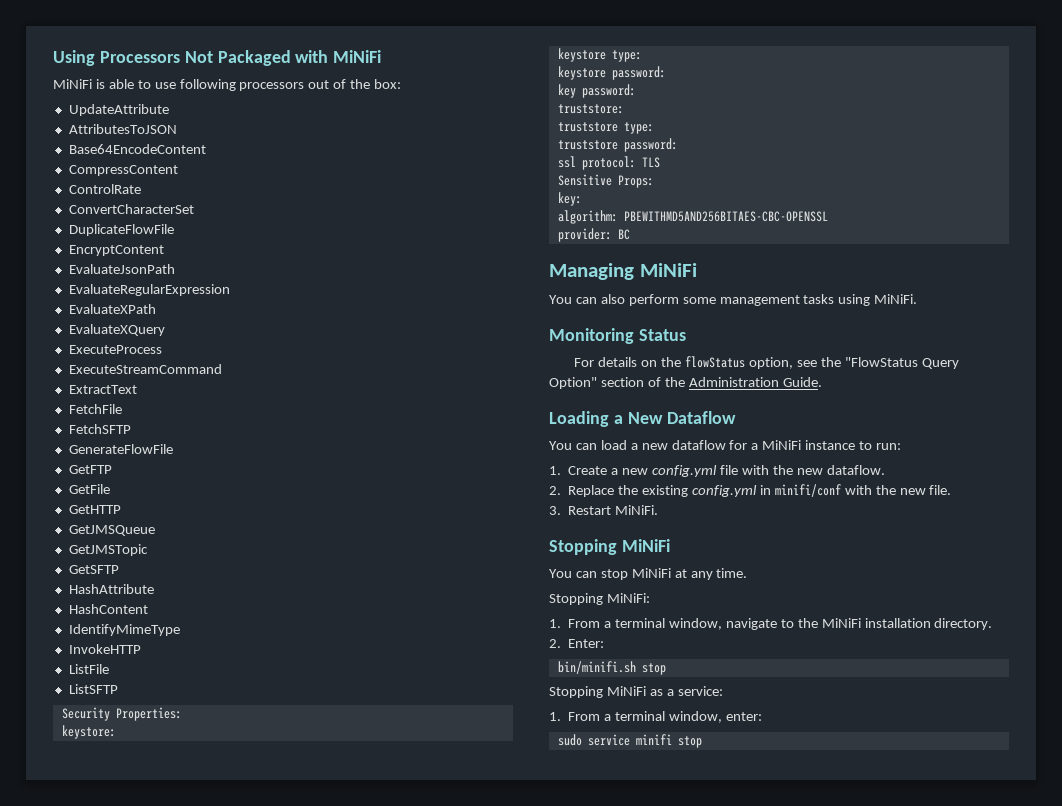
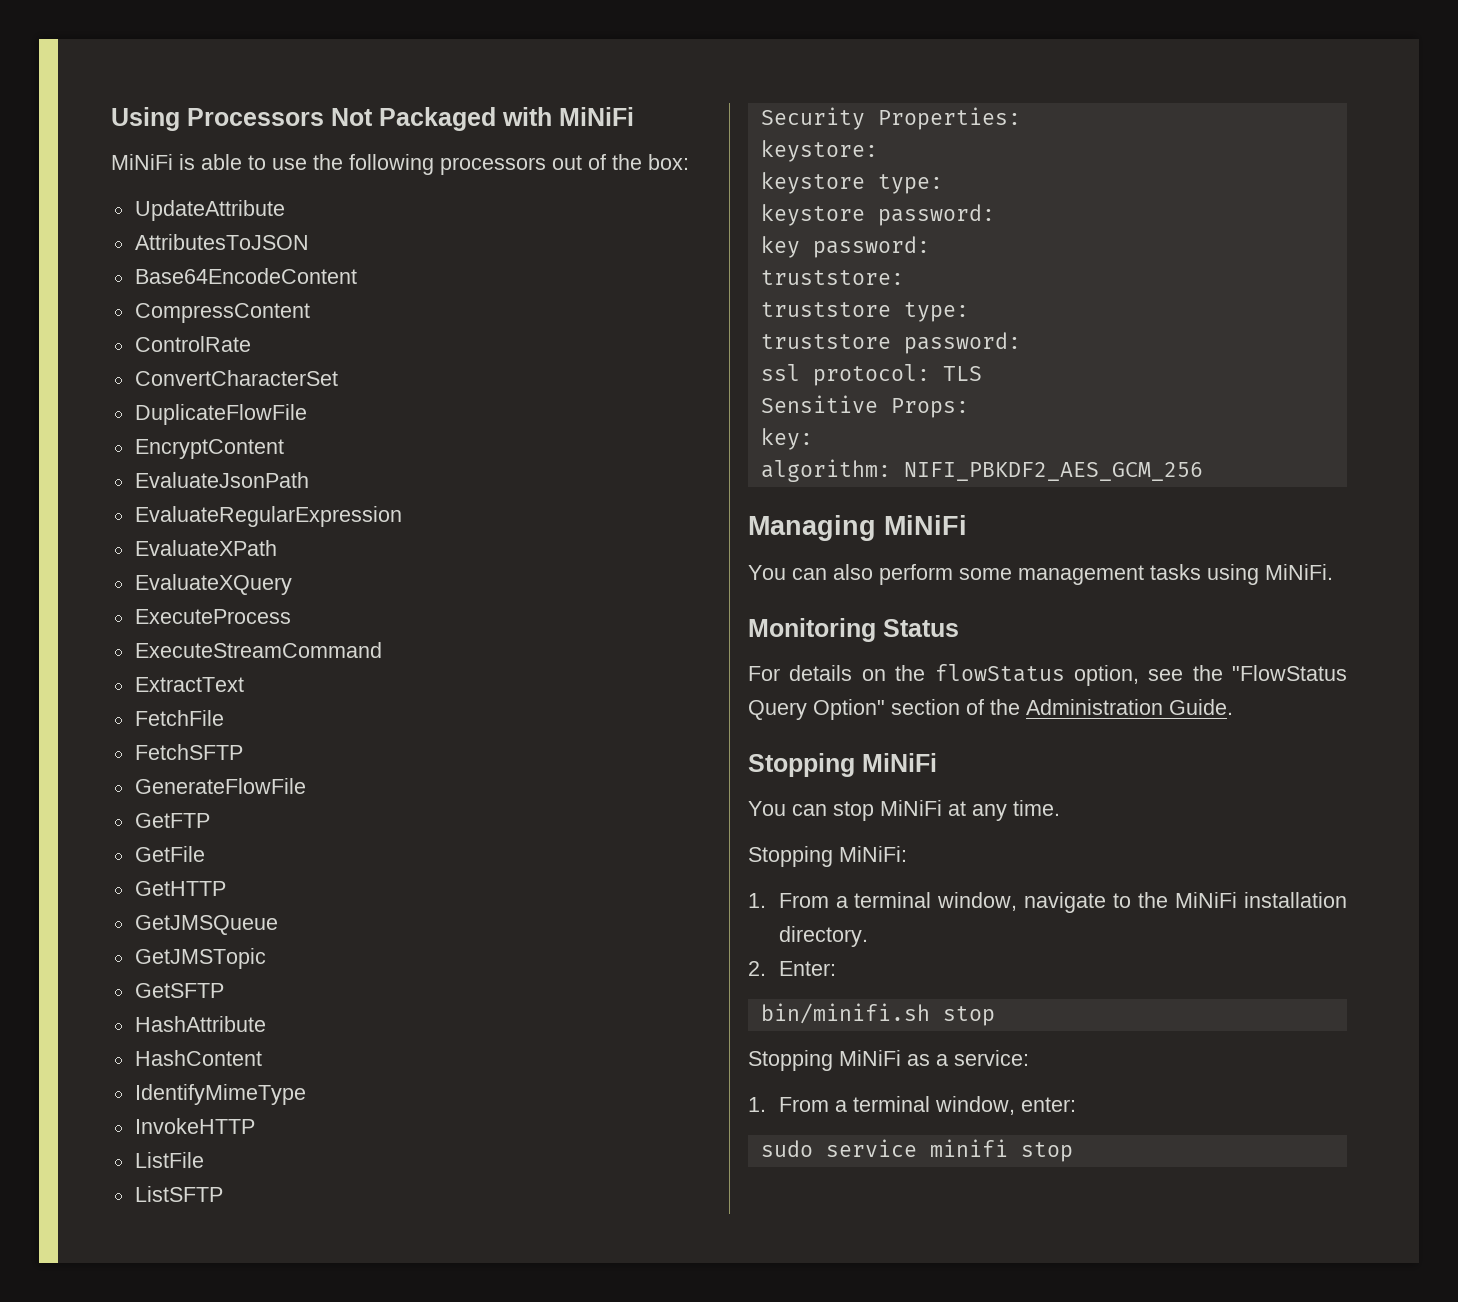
(176, 85) none -> [313,154,343,170] the
[623,211,828,222] [557,228,630,242] PBEWITHMD5AND256BITAES-CBC-OPENSSL // provider: BC -> [903,462,1203,481] NIFI_PBKDF2_AES_GCM_256
[549,411,736,427] [549,440,902,450] [549,465,885,477] [549,484,952,497] [549,505,659,515] // Loading a New Dataflow // You can load a new dataflow for a MiNiFi instance to run: // 1. Create a new config.yml file with the new dataflow. // 2. Replace the existing config.yml in minifi/conf with the new file. // 3. Restart MiNiFi. -> (1233, 707) none

